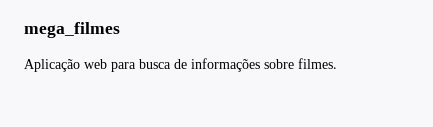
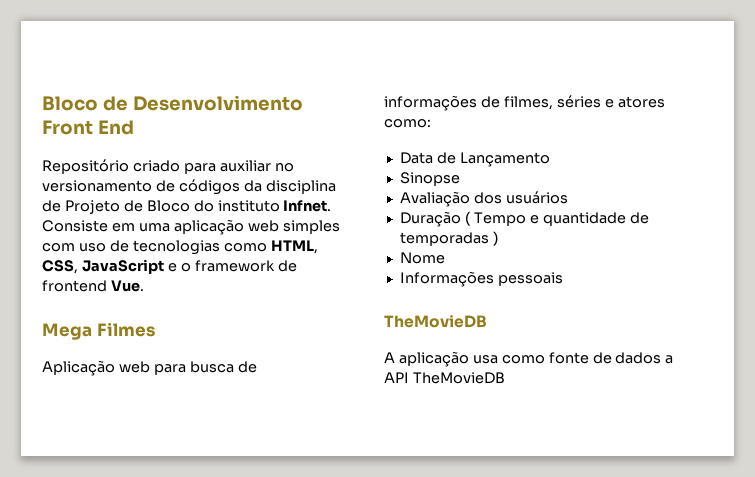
[24,22,120,38] mega_filmes -> [42,95,303,111] [42,120,134,135] [42,159,294,174] [42,179,336,195] [42,200,332,214] [42,219,340,235] [42,240,318,255] [42,259,297,274] [42,280,144,292] [42,322,155,340] Bloco de Desenvolvimento Front End // Repositório criado para auxiliar no versionamento de códigos da disciplina de Projeto de Bloco do instituto Infnet. Consiste em uma aplicação web simples com uso de tecnologias como HTML, CSS, JavaScript e o framework de frontend Vue. // Mega Filmes
[264,58,337,69] sobre filmes. -> [480,95,665,110] [384,119,431,128] [399,152,550,167] [399,172,460,186] [399,191,568,207] [399,211,649,227] [399,231,498,246] [399,252,445,264] [399,271,563,287] [384,315,487,328] [384,351,674,367] [384,372,505,384] de filmes, séries e atores como: // Data de Lançamento // Sinopse // Avaliação dos usuários // Duração ( Tempo e quantidade de temporadas ) // Nome // Informações pessoais // TheMovieDB // A aplicação usa como fonte de dados a API TheMovieDB

